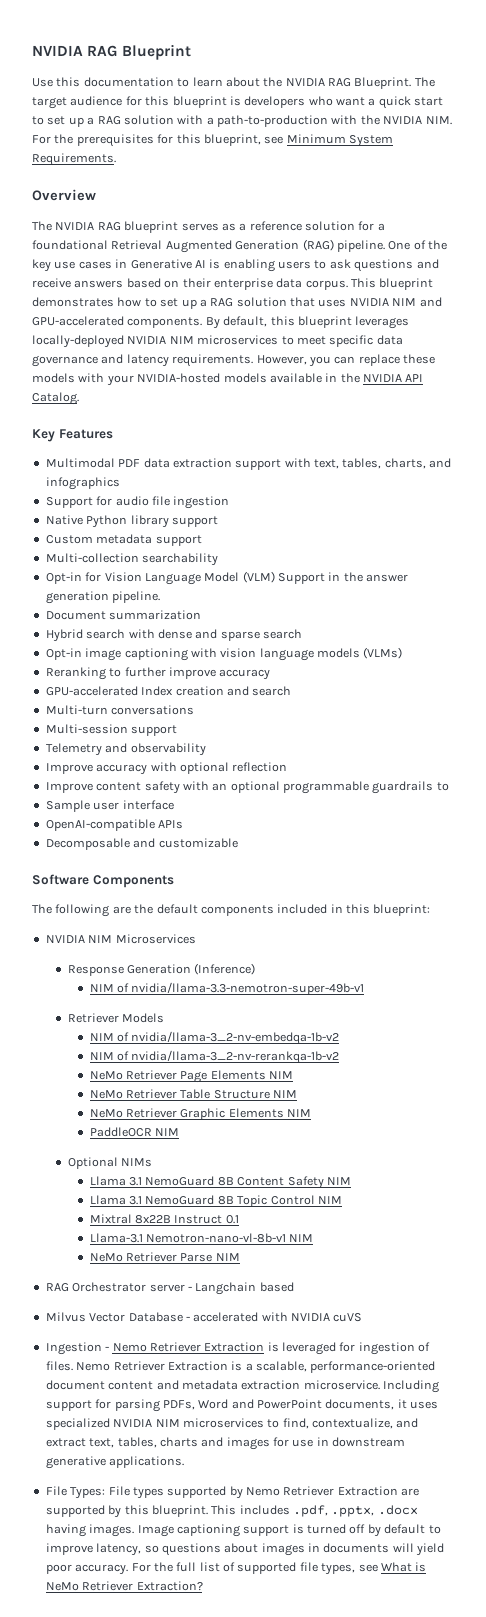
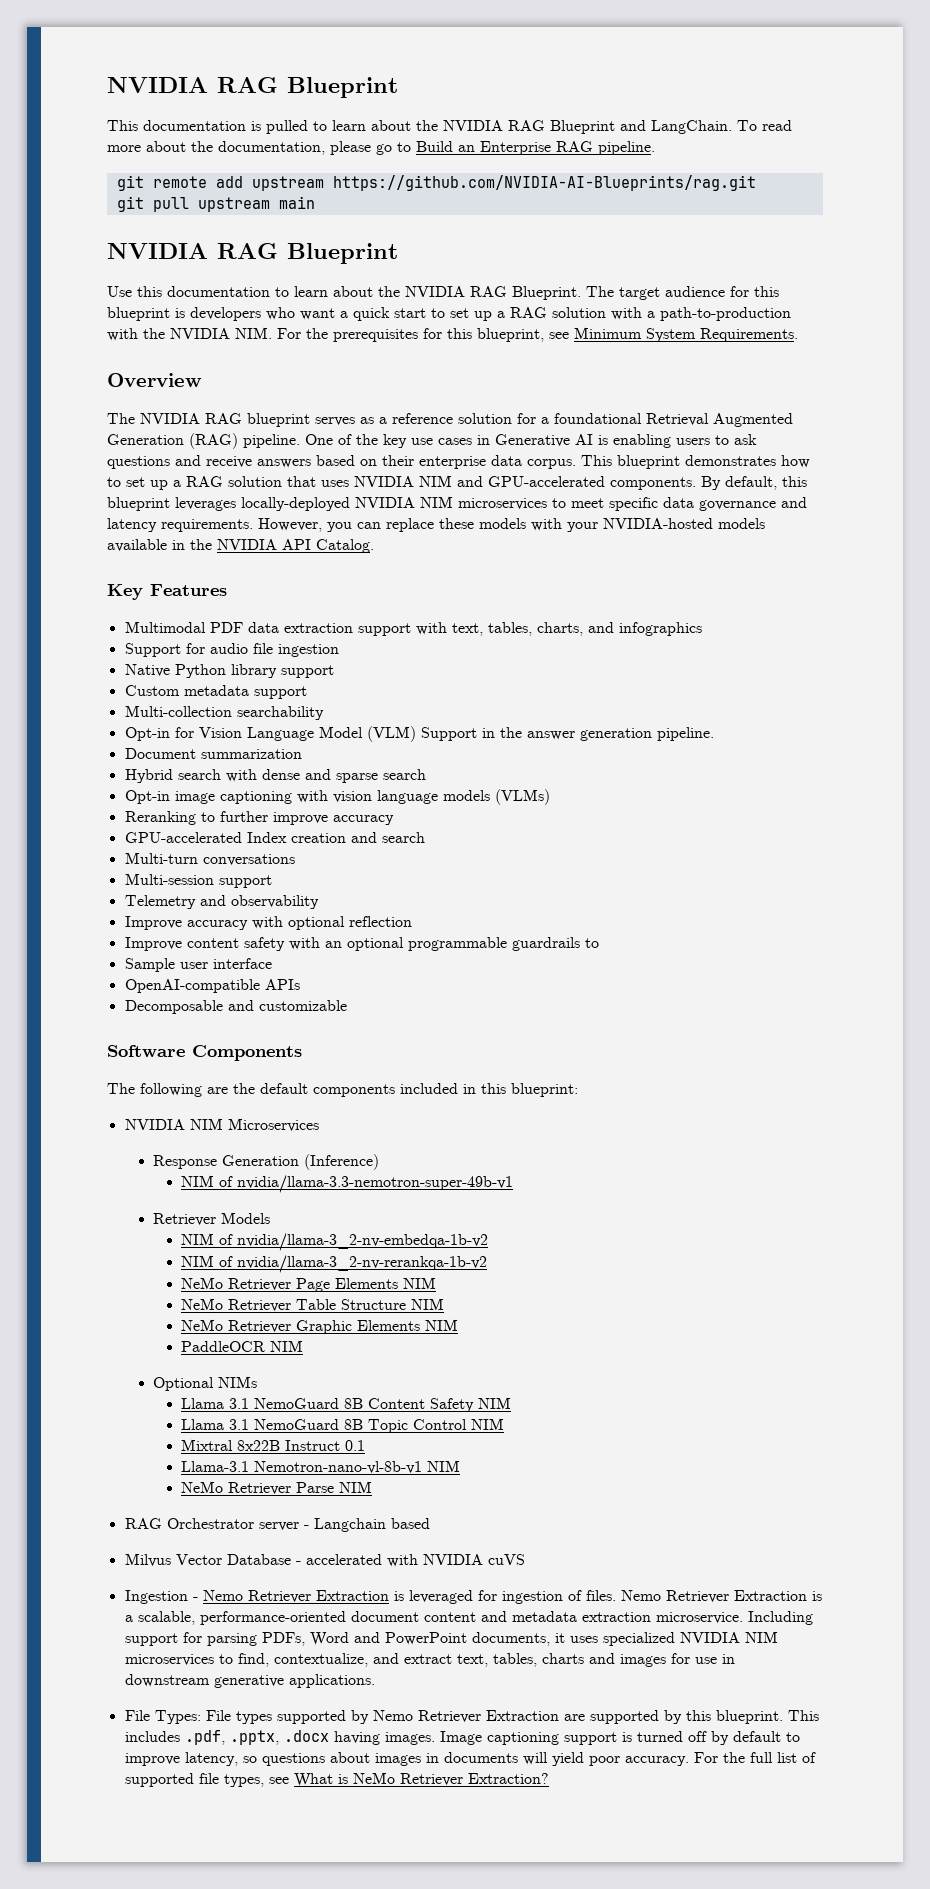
[32,44,192,60] NVIDIA RAG Blueprint -> [107,77,398,98] [107,120,792,134] [107,141,655,155] [116,175,756,191] [116,196,315,212] [107,243,398,264] NVIDIA RAG Blueprint // This documentation is pulled to learn about the NVIDIA RAG Blueprint and LangChain. To read more about the documentation, please go to Build an Enterprise RAG pipeline. // git remote add upstream https://github.com/NVIDIA-AI-Blueprints/rag.git // git pull upstream main // NVIDIA RAG Blueprint

